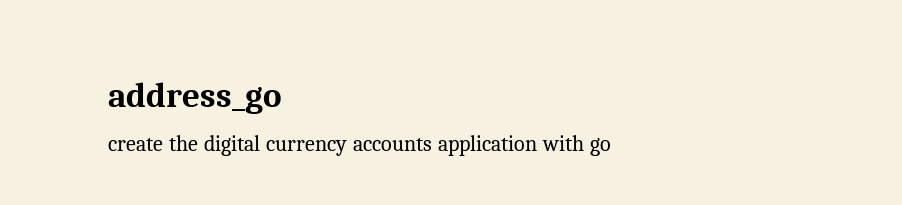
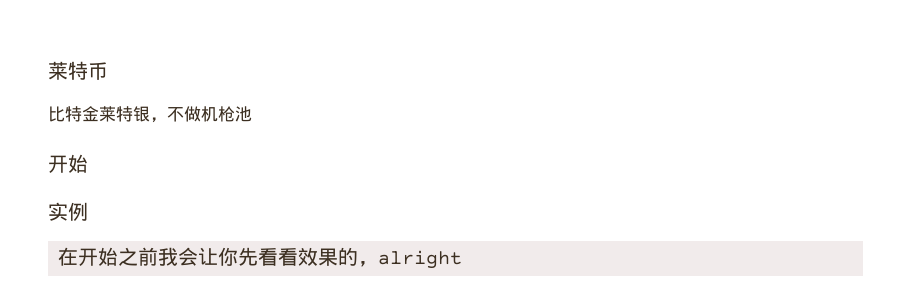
[108,82,282,114] [108,135,611,156] address_go // create the digital currency accounts application with go -> [48,61,108,80] [48,106,252,123] [48,154,88,173] [48,202,88,221] [58,247,463,269] 莱特币 // 比特金莱特银，不做机枪池 // 开始 // 实例 // 在开始之前我会让你先看看效果的，alright

